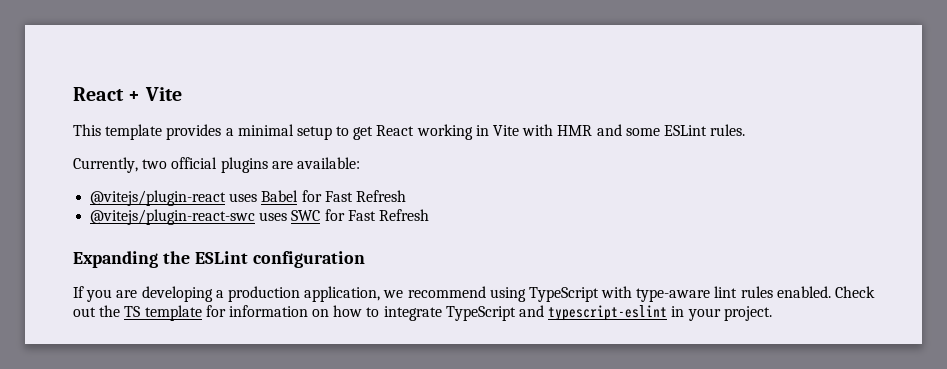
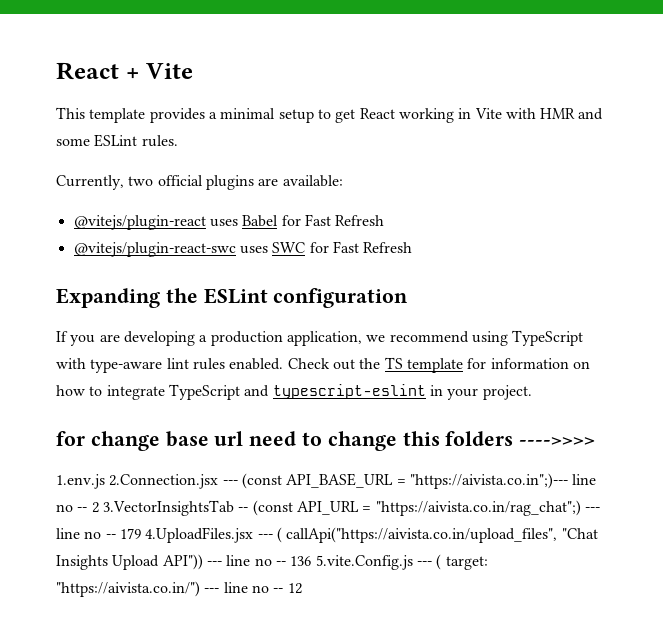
(772, 313) none -> [56,431,596,451] [56,473,597,489] [56,500,600,516] [56,527,598,543] [56,554,488,570] [56,581,302,597] // for change base url need to change this folders ---->>>> // 1.env.js 2.Connection.jsx --- (const API_BASE_URL = "https://aivista.co.in";)--- line no -- 2 3.VectorInsightsTab -- (const API_URL = "https://aivista.co.in/rag_chat";) --- line no -- 179 4.UploadFiles.jsx --- ( callApi("https://aivista.co.in/upload_files", "Chat Insights Upload API")) --- line no -- 136 5.vite.Config.js --- ( target: "https://aivista.co.in/") --- line no -- 12

